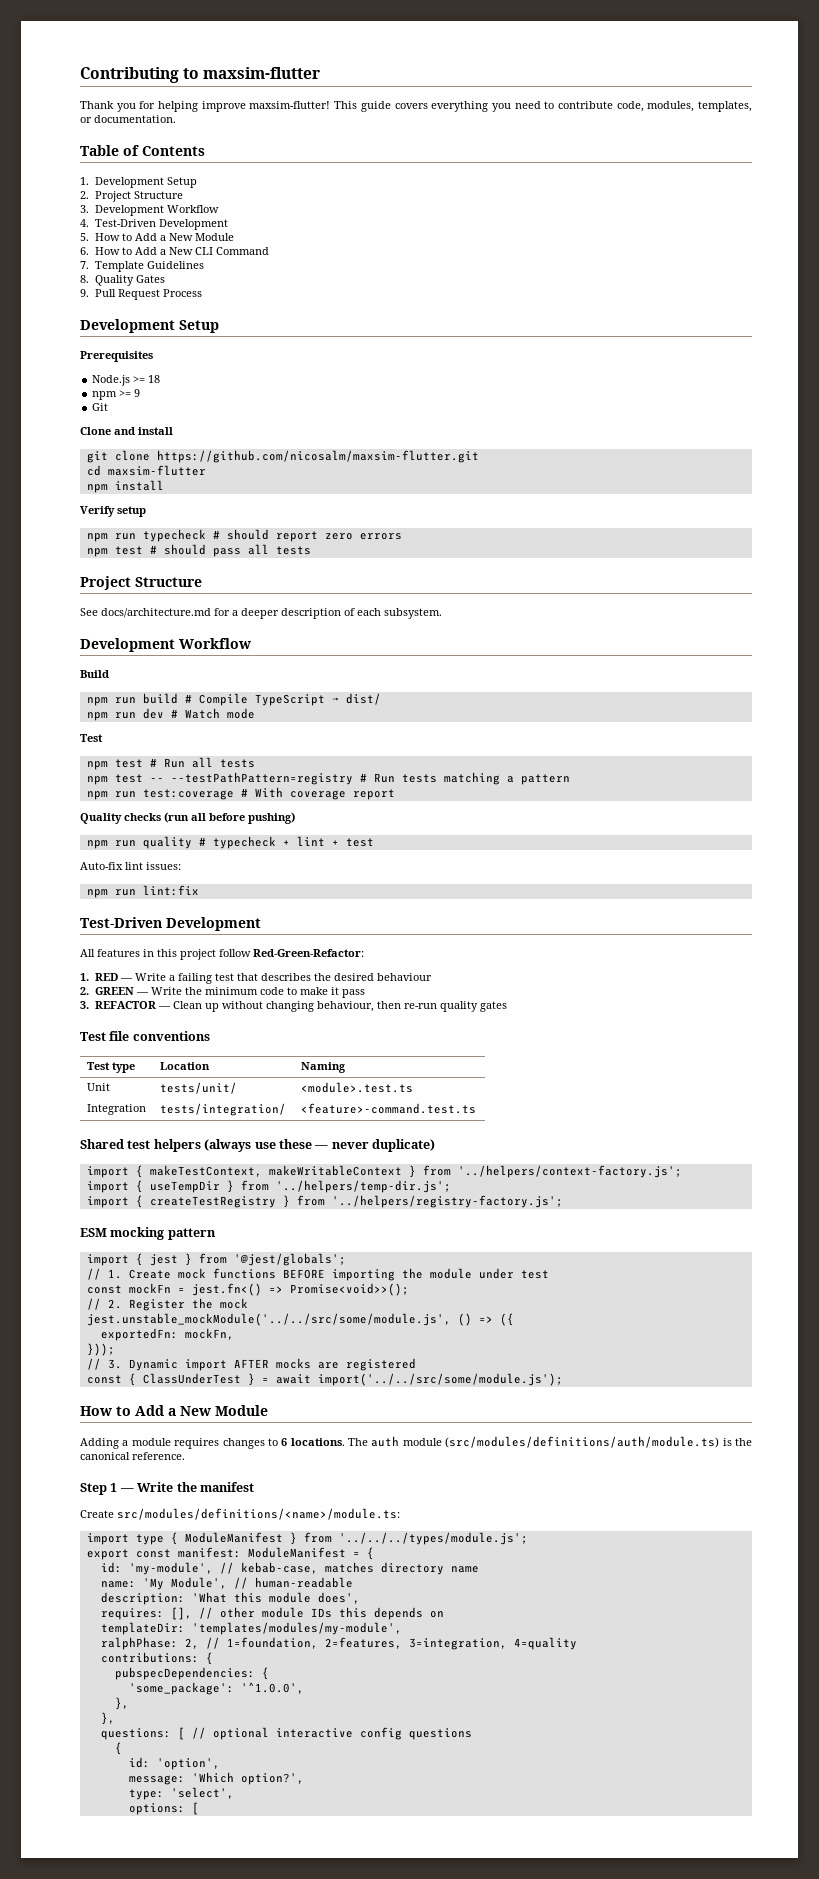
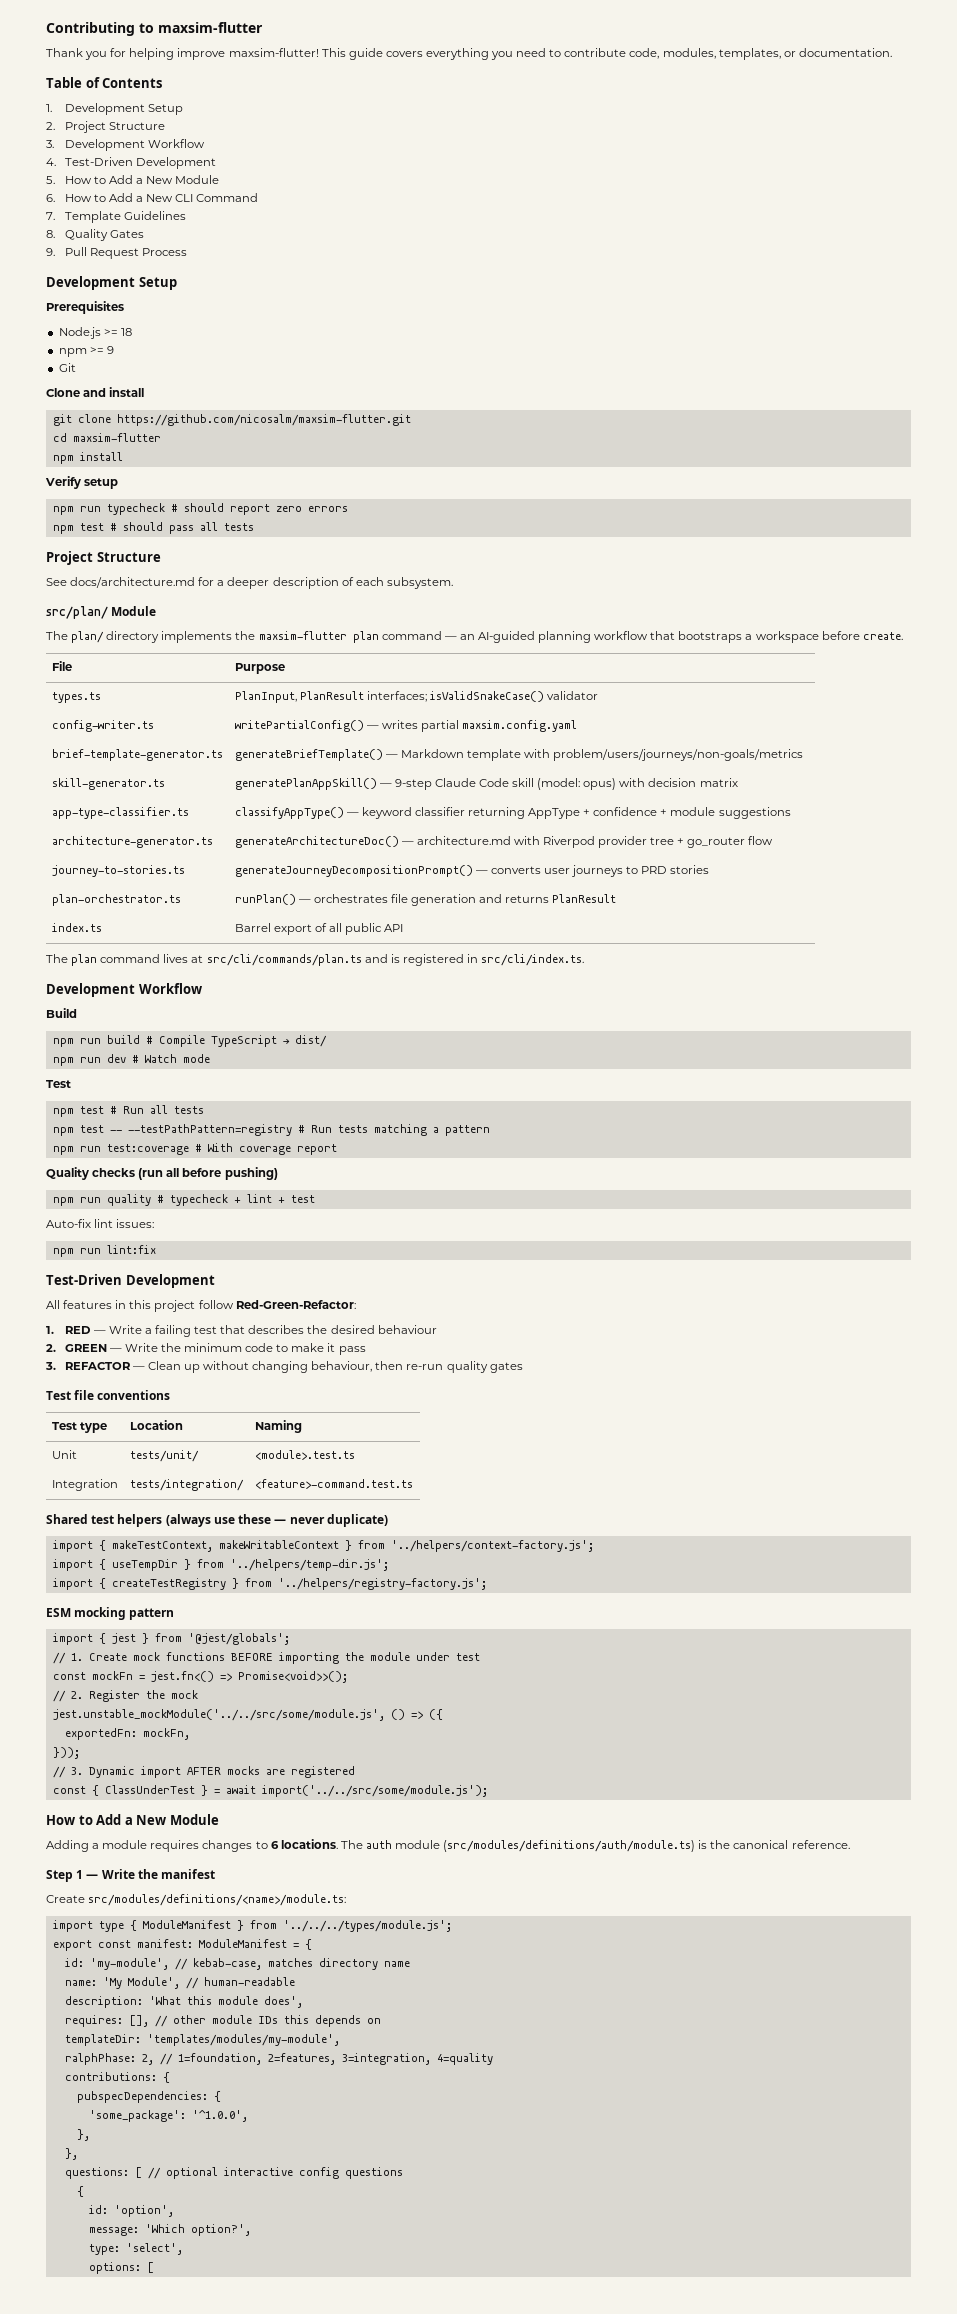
(442, 613) none -> [46,606,157,619] [46,631,903,643] [51,661,72,671] [234,663,285,674] [51,692,101,703] [234,691,598,703] [51,720,154,732] [234,720,577,732] [51,749,223,761] [234,749,804,761] [51,778,165,790] [234,778,738,790] [51,807,189,819] [234,807,791,819] [51,836,213,848] [234,836,774,848] [51,865,185,877] [234,865,710,877] [51,894,181,906] [234,894,617,906] [51,923,102,932] [234,923,404,935] [46,954,585,966] // src/plan/ Module // The plan/ directory implements the maxsim-flutter plan command — an AI-guided planning workflow that bootstraps a workspace before create. // File | Purpose // types.ts | PlanInput, PlanResult interfaces; isValidSnakeCase() validator // config-writer.ts | writePartialConfig() — writes partial maxsim.config.yaml // brief-template-generator.ts | generateBriefTemplate() — Markdown template with problem/users/journeys/non-goals/metrics // skill-generator.ts | generatePlanAppSkill() — 9-step Claude Code skill (model: opus) with decision matrix // app-type-classifier.ts | classifyAppType() — keyword classifier returning AppType + confidence + module suggestions // architecture-generator.ts | generateArchitectureDoc() — architecture.md with Riverpod provider tree + go_router flow // journey-to-stories.ts | generateJourneyDecompositionPrompt() — converts user journeys to PRD stories // plan-orchestrator.ts | runPlan() — orchestrates file generation and returns PlanResult // index.ts | Barrel export of all public API // The plan command lives at src/cli/commands/plan.ts and is registered in src/cli/index.ts.

